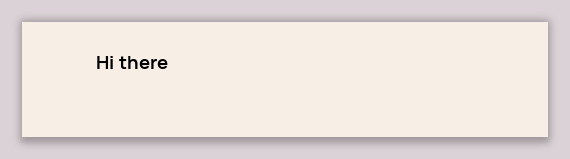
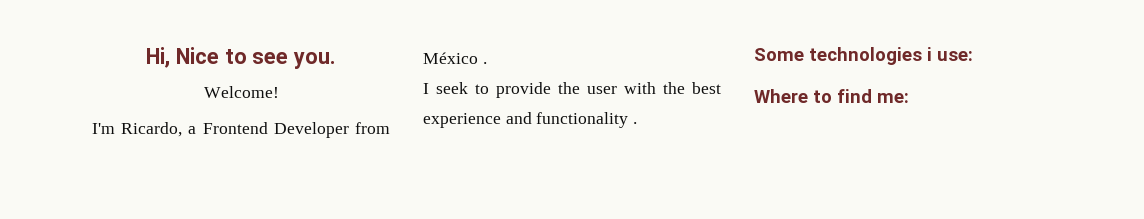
[96,56,168,69] Hi there -> [145,47,337,69] [203,86,279,98] [92,122,390,138] [423,52,487,64] [423,82,721,98] [423,112,638,128] [754,47,973,65] [754,89,909,103] Hi, Nice to see you. // Welcome! // I'm Ricardo, a Frontend Developer from México . // I seek to provide the user with the best experience and functionality . // Some technologies i use: // Where to find me:

